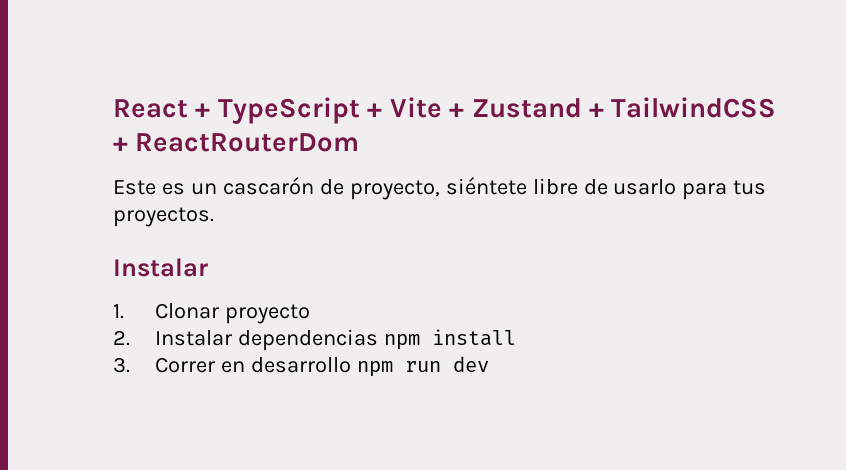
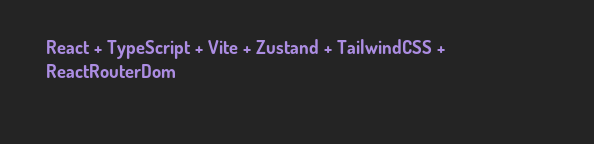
[113,177,767,200] [113,207,214,227] [113,258,208,277] [113,303,311,324] [113,329,517,351] [113,356,490,377] // Este es un cascarón de proyecto, siéntete libre de usarlo para tus proyectos. // Instalar // 1. Clonar proyecto // 2. Instalar dependencias npm install // 3. Correr en desarrollo npm run dev -> (176, 71) none

